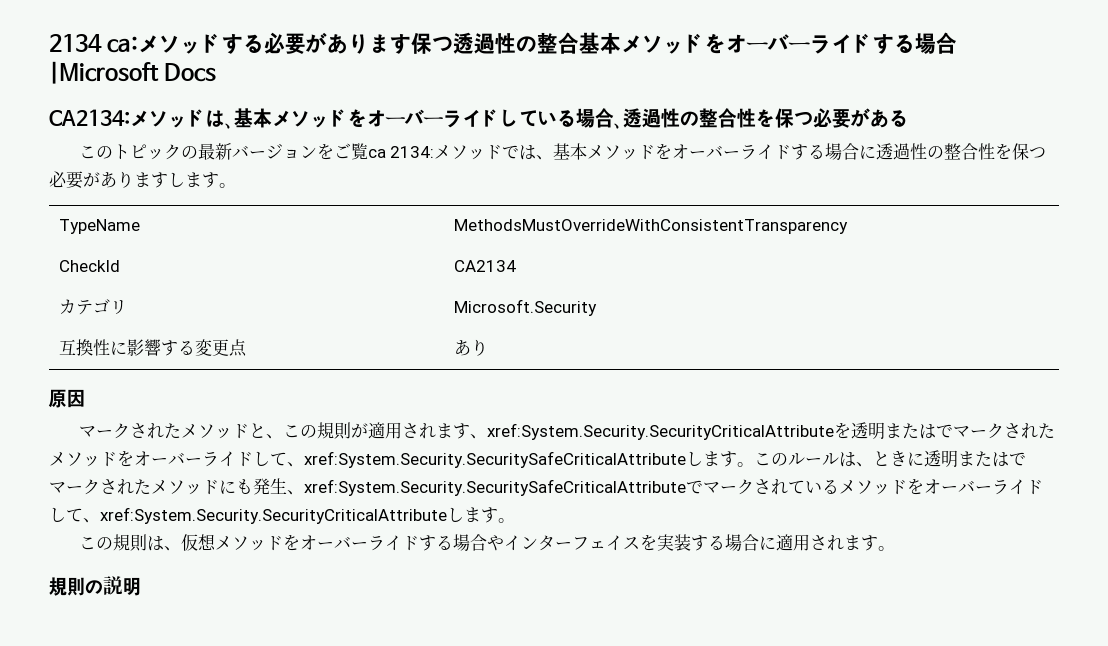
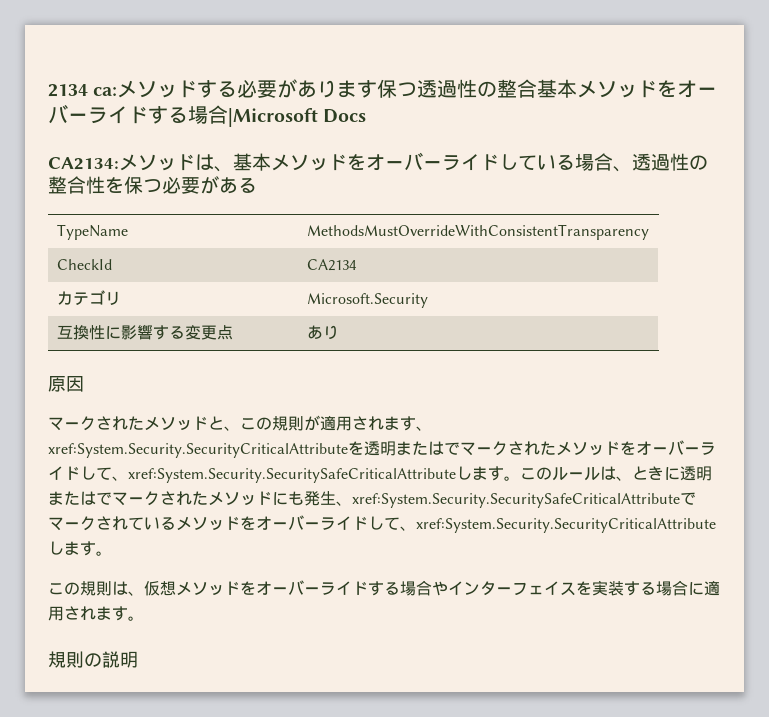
[78,143,1047,160] [49,171,236,189] // このトピックの最新バージョンをご覧ca 2134:メソッドでは、基本メソッドをオーバーライドする場合に透過性の整合性を保つ必要がありますします。 -> (257, 185) none

